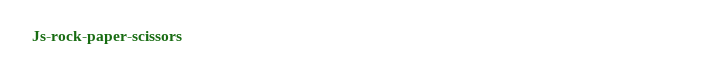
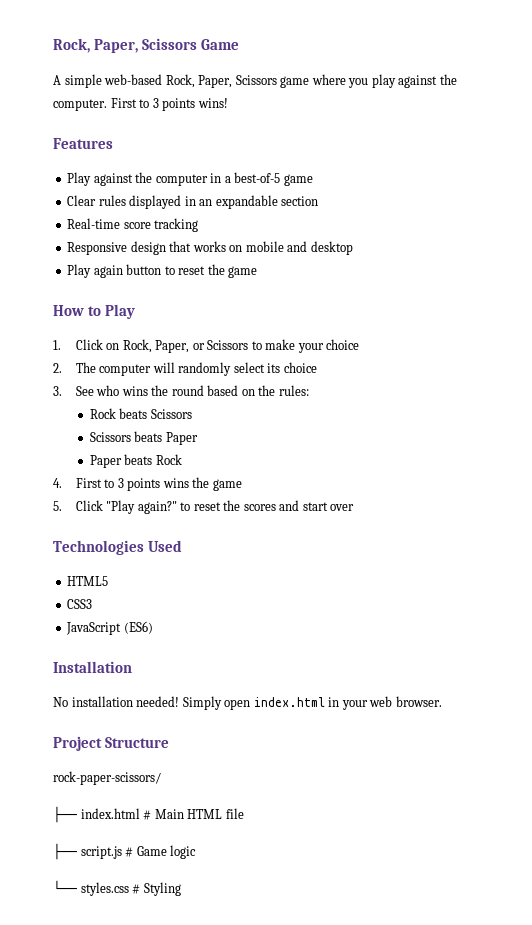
[32,31,182,44] Js-rock-paper-scissors -> [53,38,240,53] [53,74,457,88] [53,98,228,111] [53,138,113,149] [67,172,313,186] [67,195,319,209] [67,218,199,232] [67,241,353,255] [67,264,258,278] [53,304,135,319] [53,339,360,353] [53,362,317,376] [53,385,309,396] [89,408,192,419] [89,431,198,445] [89,454,182,468] [53,477,242,491] [53,500,355,514] [53,540,182,555] [67,576,109,586] [67,599,93,609] [66,621,153,635] [53,661,132,673] [53,696,442,710] [53,736,169,751] [53,771,161,785] [53,806,244,823] [53,843,197,860] [53,880,181,896] Rock, Paper, Scissors Game // A simple web-based Rock, Paper, Scissors game where you play against the computer. First to 3 points wins! // Features // Play against the computer in a best-of-5 game // Clear rules displayed in an expandable section // Real-time score tracking // Responsive design that works on mobile and desktop // Play again button to reset the game // How to Play // 1. Click on Rock, Paper, or Scissors to make your choice // 2. The computer will randomly select its choice // 3. See who wins the round based on the rules: // Rock beats Scissors // Scissors beats Paper // Paper beats Rock // 4. First to 3 points wins the game // 5. Click "Play again?" to reset the scores and start over // Technologies Used // HTML5 // CSS3 // JavaScript (ES6) // Installation // No installation needed! Simply open index.html in your web browser. // Project Structure // rock-paper-scissors/ // ├── index.html # Main HTML file // ├── script.js # Game logic // └── styles.css # Styling

